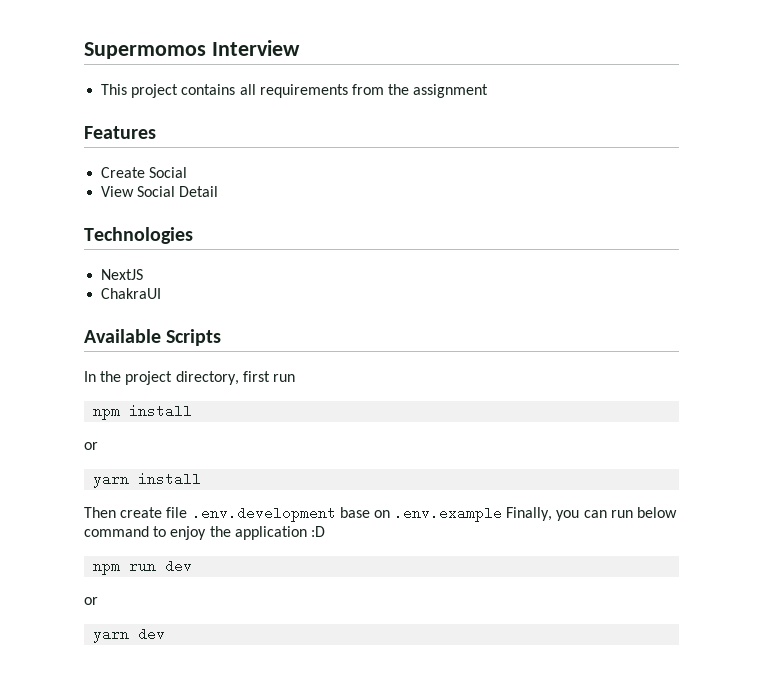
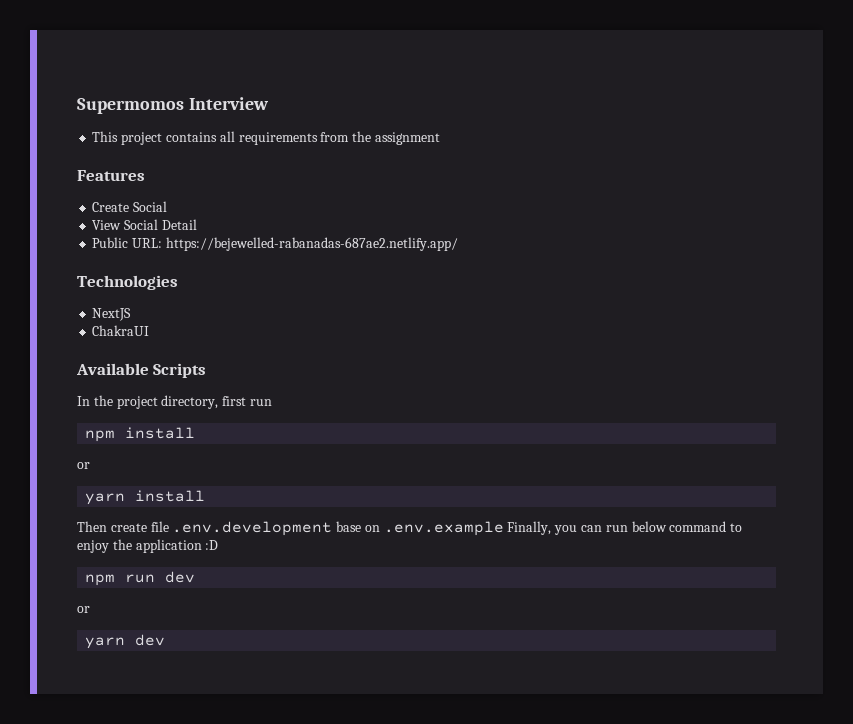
(219, 191) none -> [92,237,458,251] // Public URL: https://bejewelled-rabanadas-687ae2.netlify.app/

